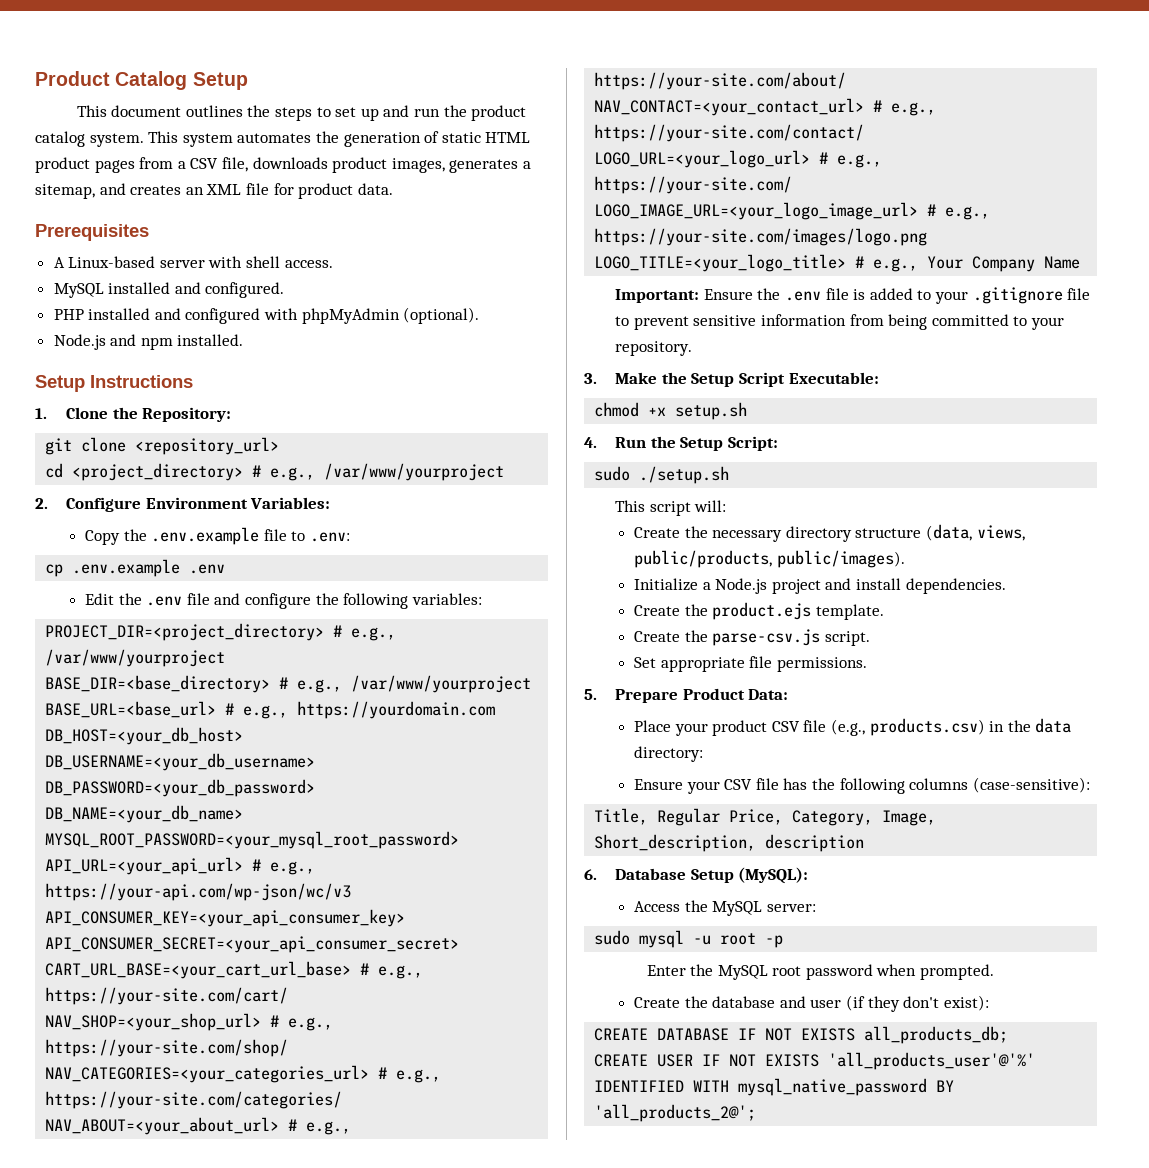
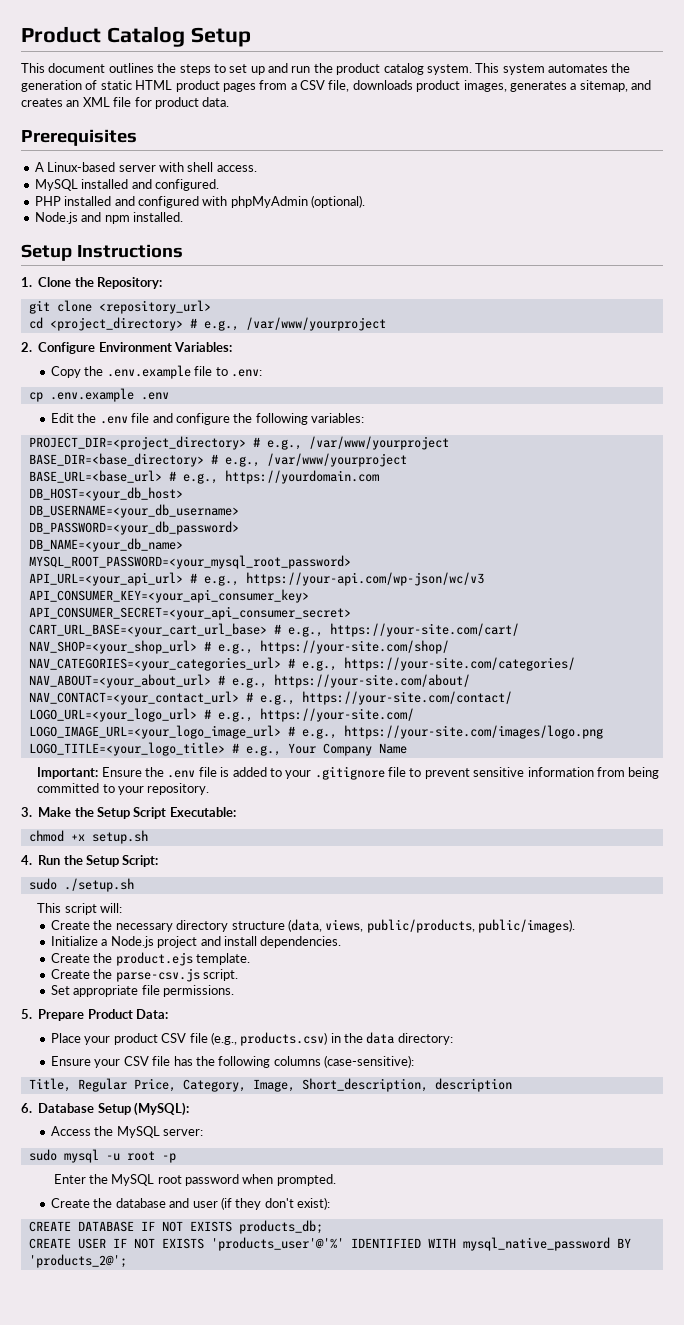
[864,1026,1009,1044] all_products_db; -> [238,1220,323,1234] products_db;
[828,1052,1036,1070] 'all_products_user'@'%' -> [210,1237,344,1251] 'products_user'@'%'
[594,1104,757,1122] 'all_products_2@'; -> [28,1254,127,1268] 'products_2@';

